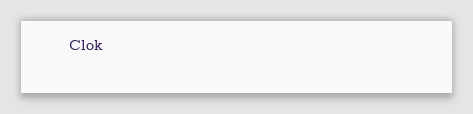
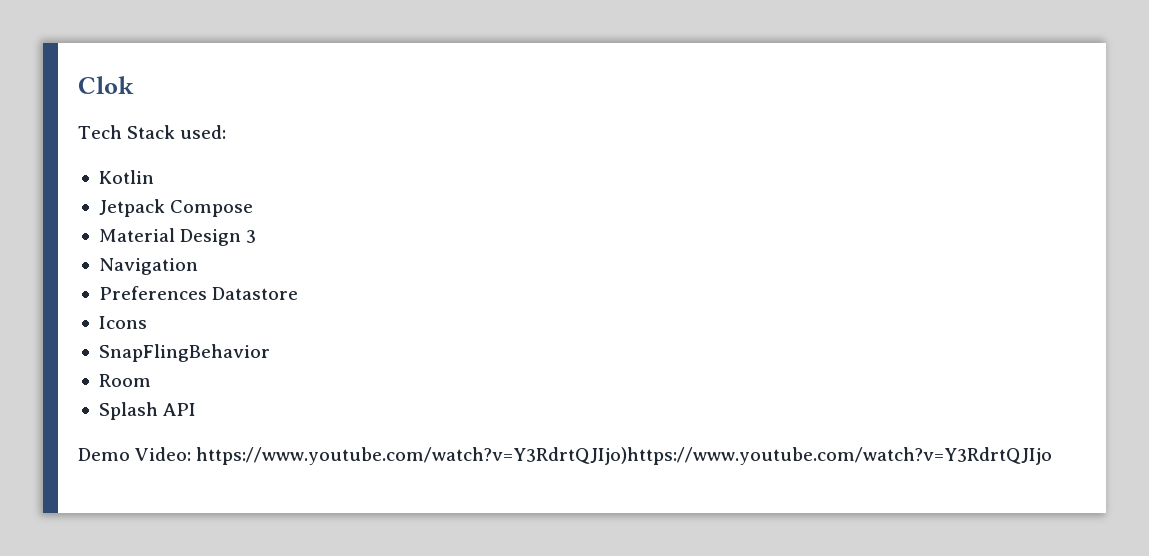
(103, 45) none -> [78,125,227,139] [98,170,154,184] [98,199,254,217] [98,228,257,246] [98,258,198,275] [98,286,299,300] [98,316,147,329] [98,344,270,362] [98,374,151,387] [98,402,197,420] [78,447,1053,465] // Tech Stack used: // Kotlin // Jetpack Compose // Material Design 3 // Navigation // Preferences Datastore // Icons // SnapFlingBehavior // Room // Splash API // Demo Video: https://www.youtube.com/watch?v=Y3RdrtQJIjo)https://www.youtube.com/watch?v=Y3RdrtQJIjo

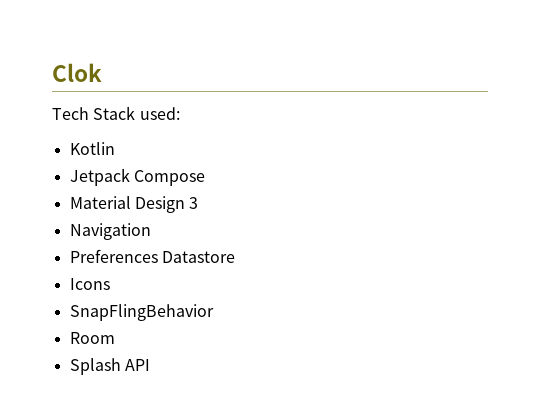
[78,447,1053,465] // Demo Video: https://www.youtube.com/watch?v=Y3RdrtQJIjo)https://www.youtube.com/watch?v=Y3RdrtQJIjo -> (150, 365) none

